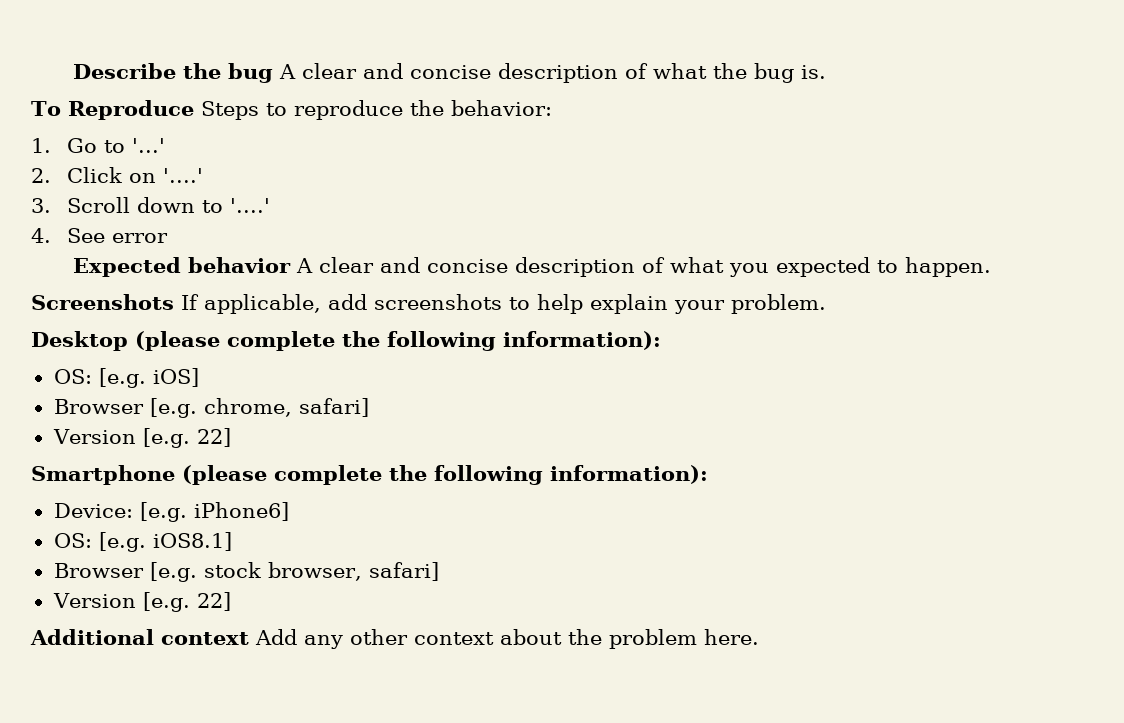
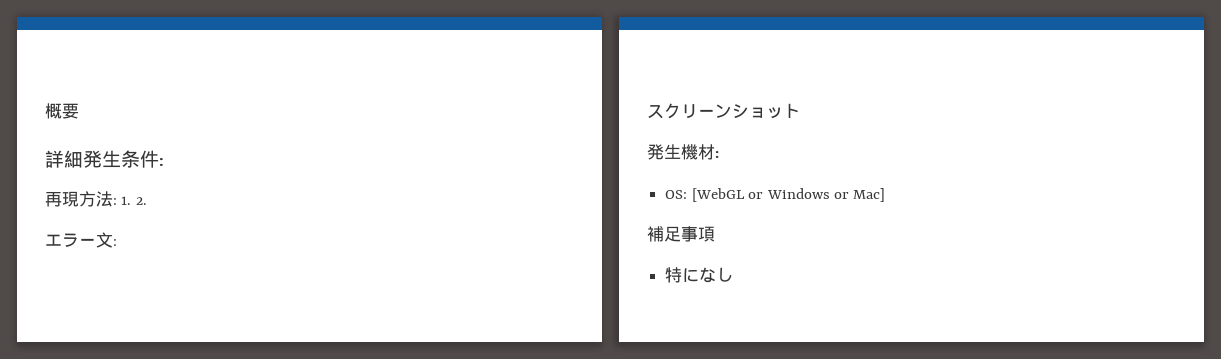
[73,63,827,83] [31,100,552,120] [31,138,165,153] [31,167,203,183] [31,197,270,213] [31,228,168,243] [73,257,992,277] [31,294,826,314] [31,331,661,351] [53,368,199,388] [53,398,369,418] [52,428,231,448] [31,465,708,485] [53,502,289,522] [53,532,232,552] [53,562,439,582] [52,592,231,612] [30,629,759,649] Describe the bug A clear and concise description of what the bug is. // To Reproduce Steps to reproduce the behavior: // 1. Go to '...' // 2. Click on '....' // 3. Scroll down to '....' // 4. See error // Expected behavior A clear and concise description of what you expected to happen. // Screenshots If applicable, add screenshots to help explain your problem. // Desktop (please complete the following information): // OS: [e.g. iOS] // Browser [e.g. chrome, safari] // Version [e.g. 22] // Smartphone (please complete the following information): // Device: [e.g. iPhone6] // OS: [e.g. iOS8.1] // Browser [e.g. stock browser, safari] // Version [e.g. 22] // Additional context Add any other context about the problem here. -> [45,103,79,119] [45,150,164,168] [45,191,147,207] [45,232,117,248] [647,103,800,119] [647,144,719,160] [665,188,886,202] [647,226,715,242] [665,267,734,283] 概要 // 詳細発生条件: // 再現方法: 1. 2. // エラー文: // スクリーンショット // 発生機材: // OS: [WebGL or Windows or Mac] // 補足事項 // 特になし

